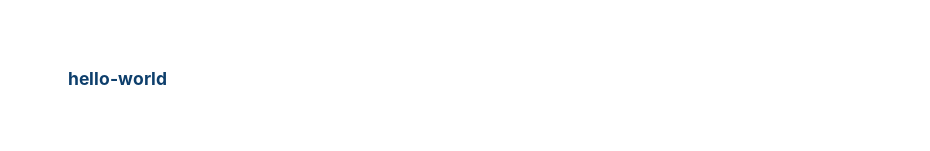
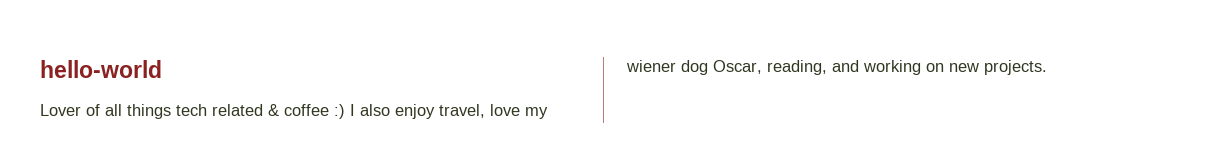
(167, 78) none -> [40,104,548,119] [626,60,1047,75] // Lover of all things tech related & coffee :) I also enjoy travel, love my wiener dog Oscar, reading, and working on new projects.

